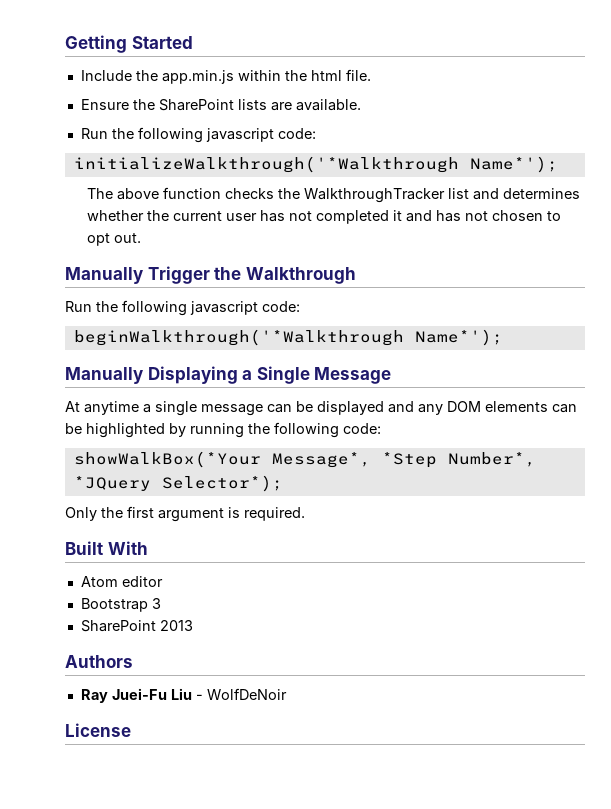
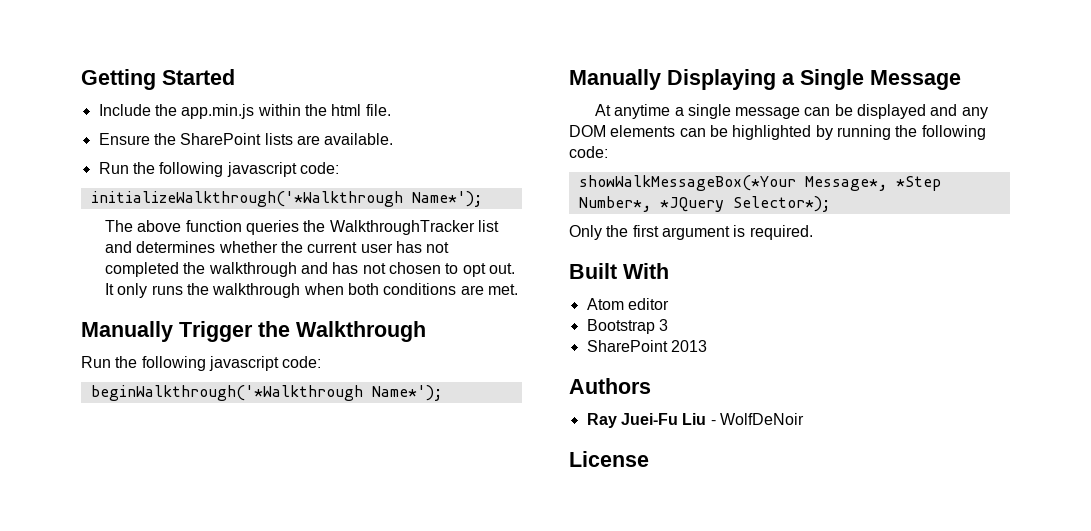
[224,188,274,199] checks -> [246,220,300,235] queries
[392,210,402,221] it -> [183,262,297,277] the walkthrough
(141, 238) none -> [105,283,519,298] It only runs the walkthrough when both conditions are met.
[73,451,261,468] showWalkBox(*Your -> [578,175,796,191] showWalkMessageBox(*Your

